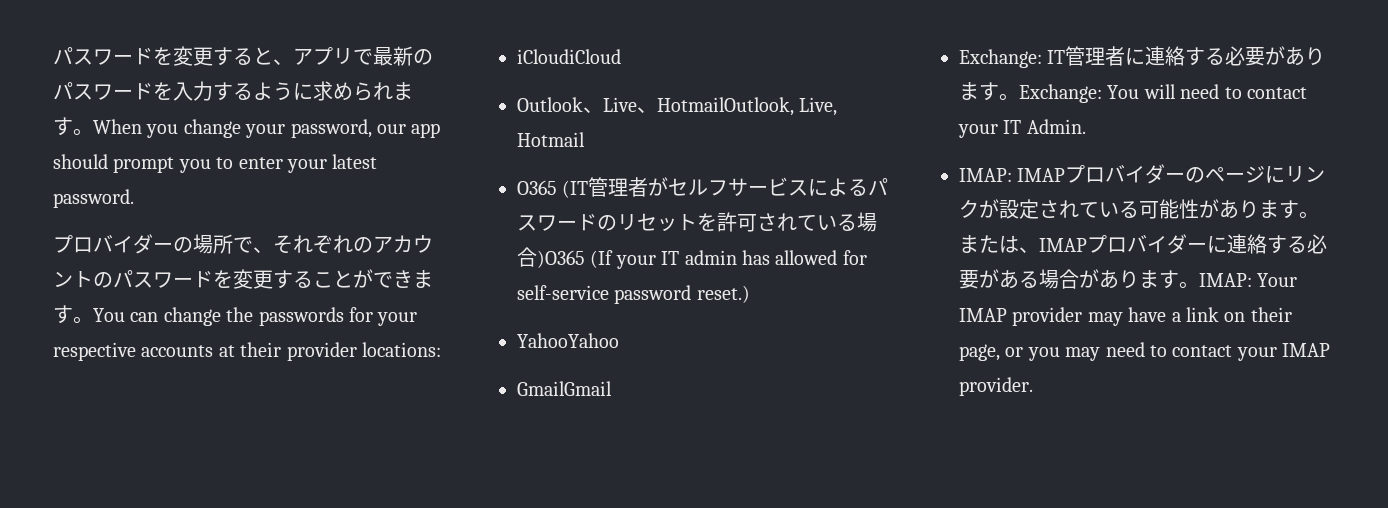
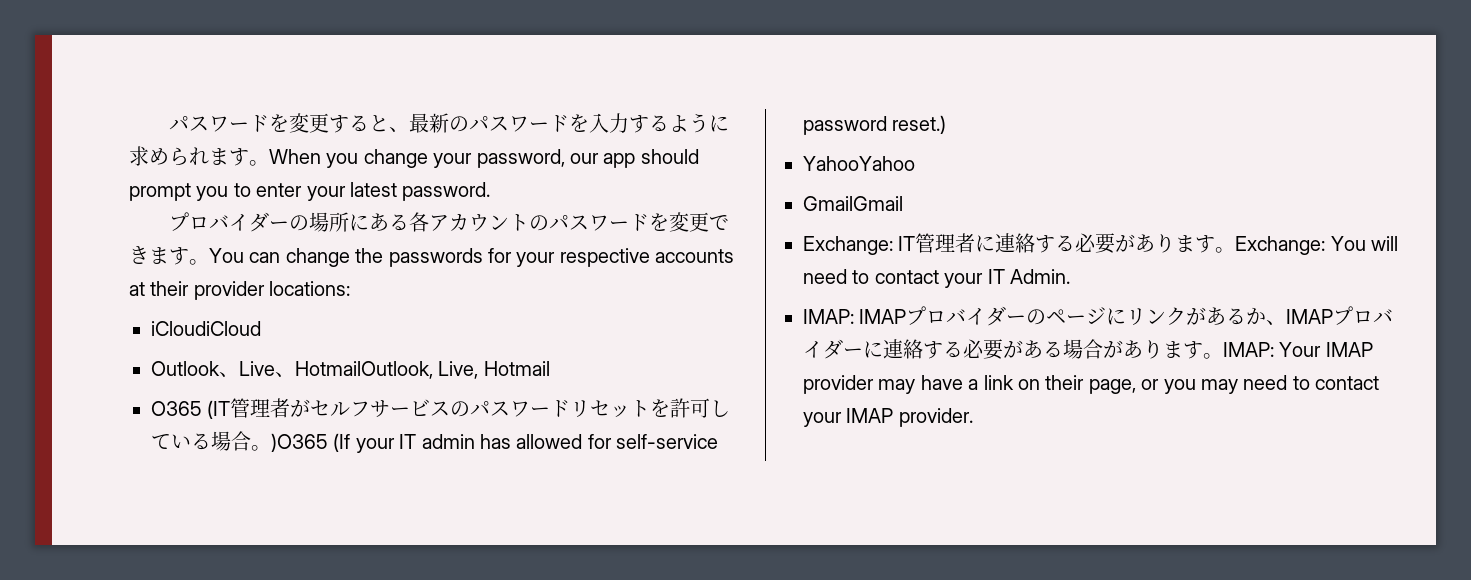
[293,47,373,65] アプリで -> (410, 129) none
[233,235,373,254] で、それぞれの -> [349,212,430,232] にある各
[273,269,373,289] することが -> (710, 222) none
[808,178,889,196] [517,214,617,231] によるパスワードの -> [450,400,571,417] のパスワード
[757,213,797,231] され -> [710,400,731,417] し
(537, 257) none -> [251,445,271,451] 。
[999,199,1319,219] [959,235,1019,253] 設定されている可能性があります。または -> [1206,307,1267,325] あるか

